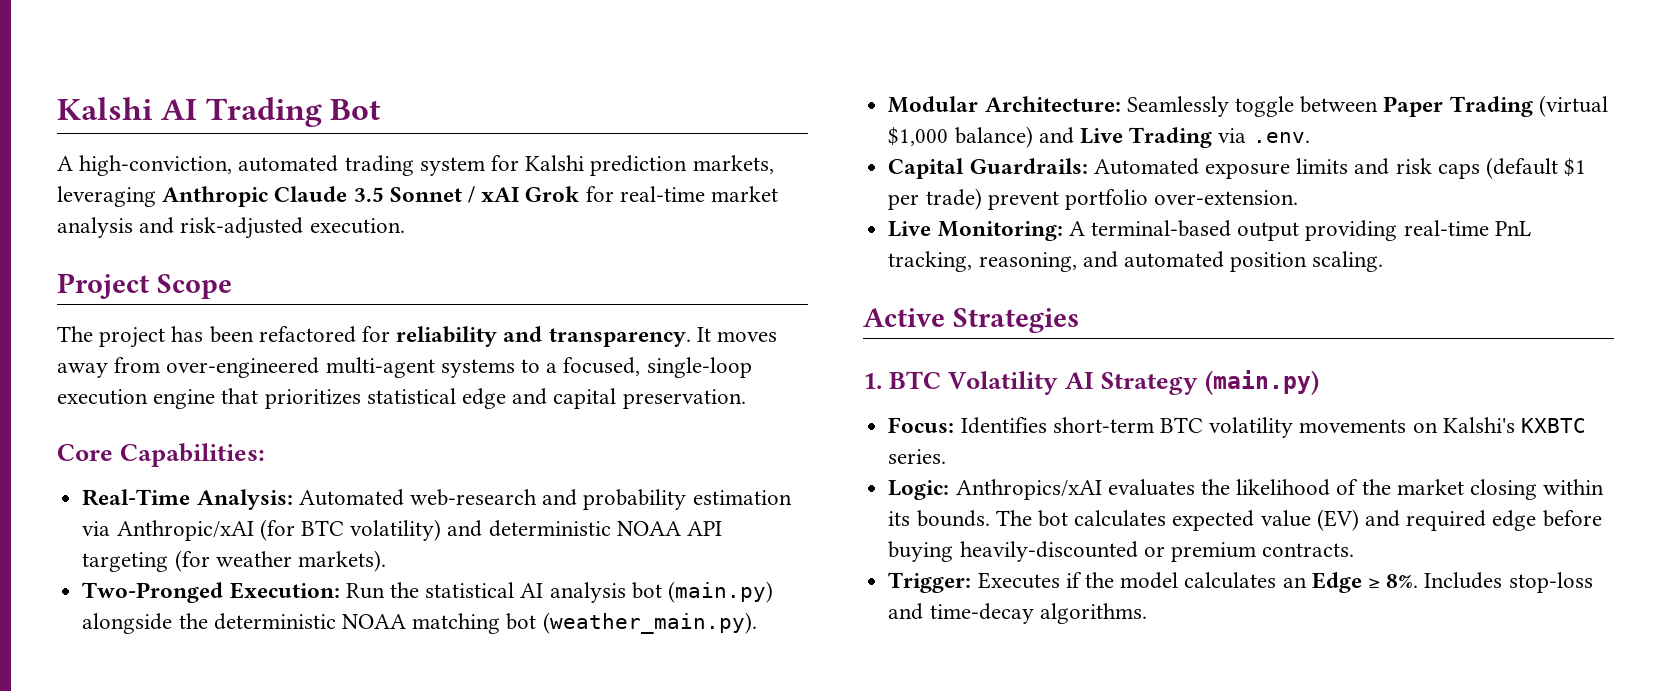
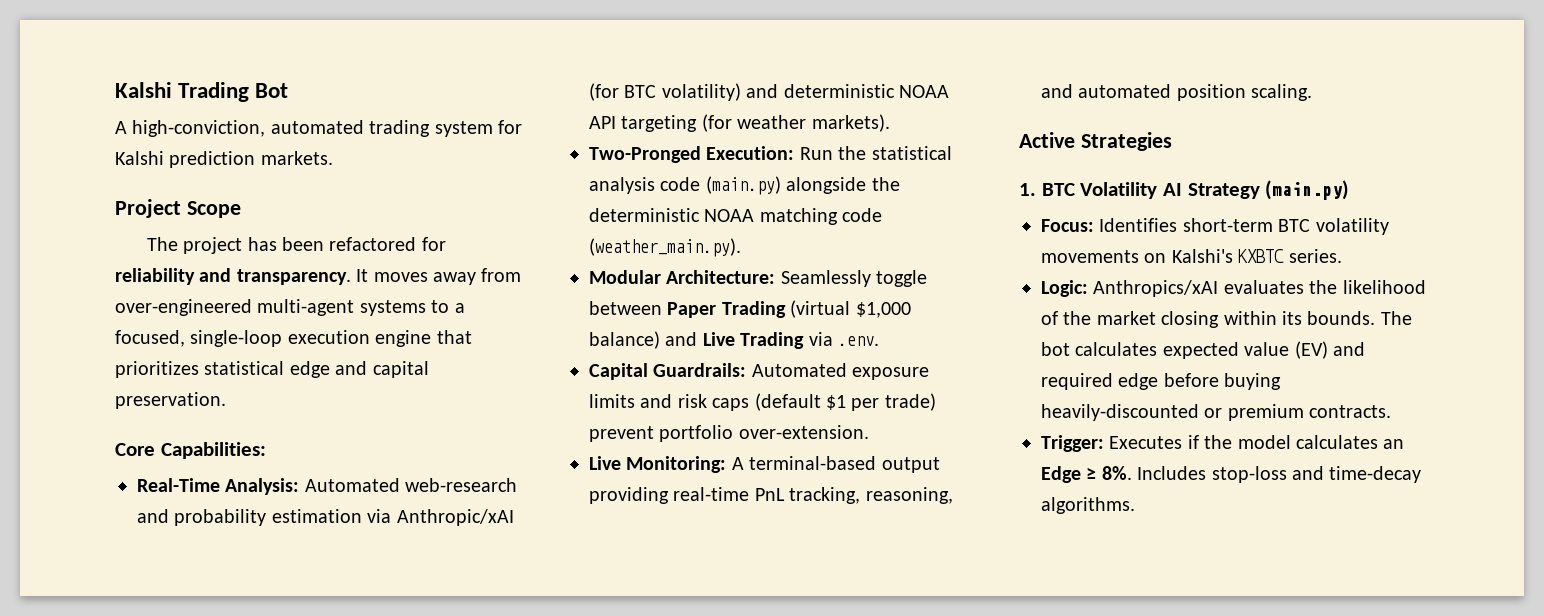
[57,97,197,120] Kalshi AI -> [115,82,172,98] Kalshi
[692,155,774,174] [57,186,779,207] [57,217,405,239] markets, leveraging Anthropic Claude 3.5 Sonnet / xAI Grok for real-time market analysis and risk-adjusted execution. -> [260,151,333,165] markets.
[520,582,662,603] AI analysis bot -> [589,177,701,194] analysis code
[506,613,537,630] bot -> [842,208,883,222] code

